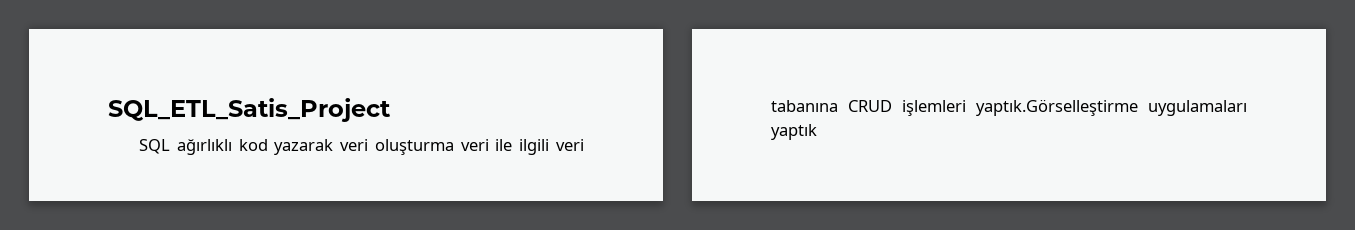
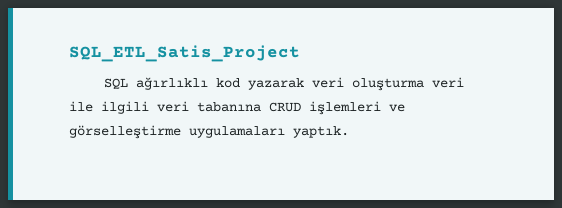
[976,99,1247,116] [771,124,817,140] yaptık.Görselleştirme uygulamaları yaptık -> [389,104,405,112] [69,125,349,139] ve görselleştirme uygulamaları yaptık.

